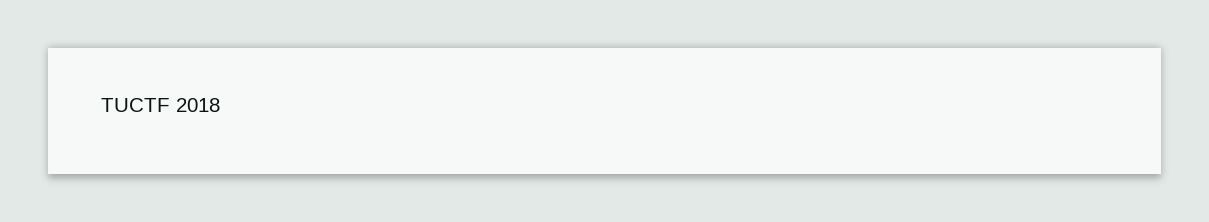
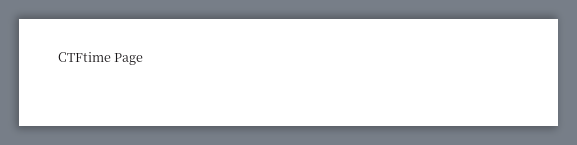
[101,98,220,112] TUCTF 2018 -> [58,52,144,65] CTFtime Page

